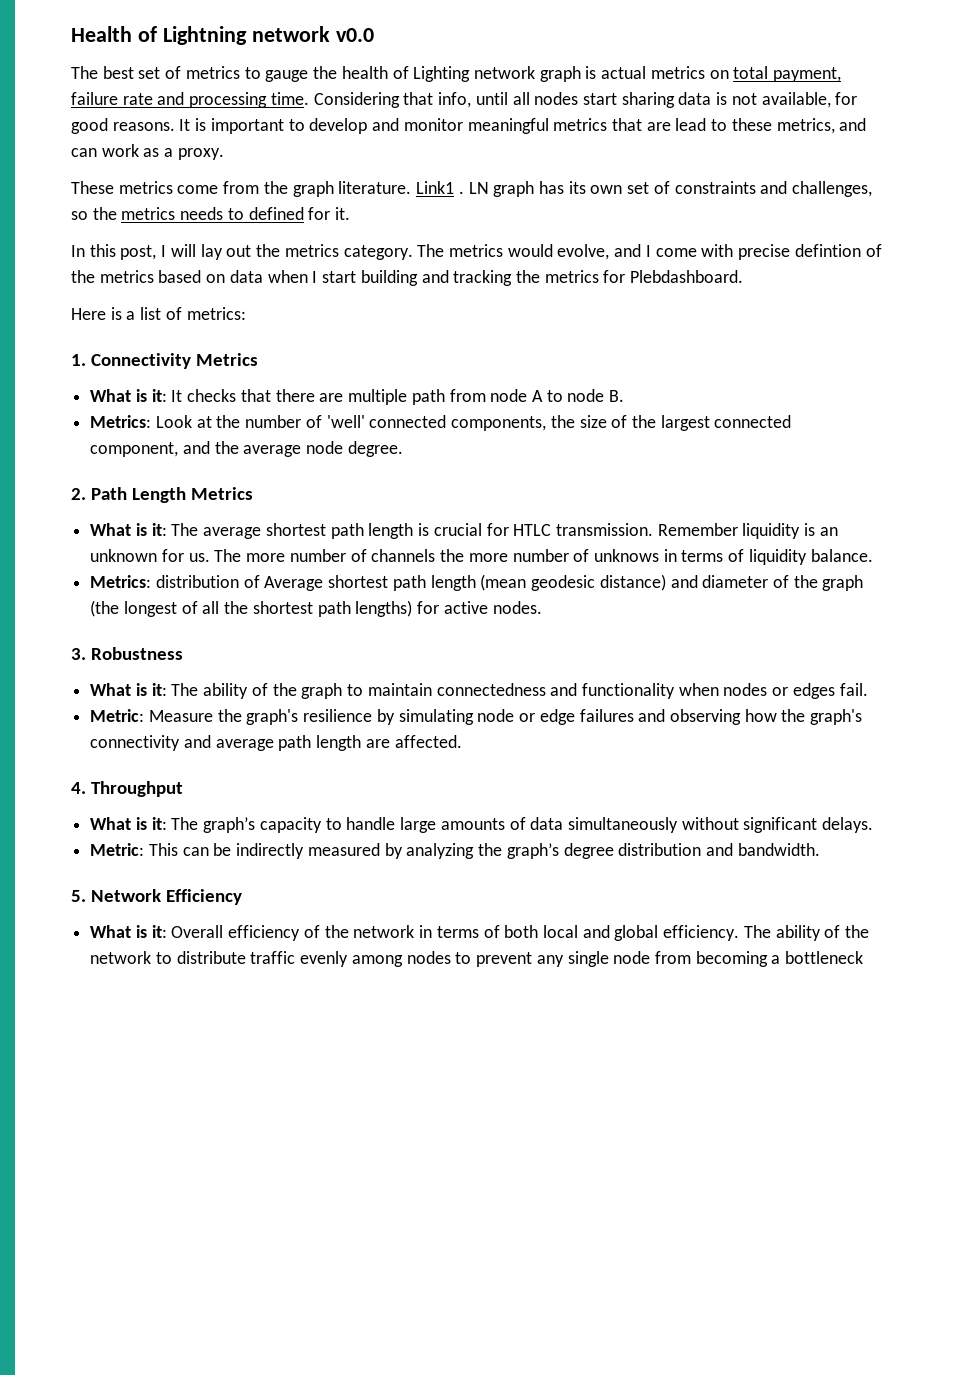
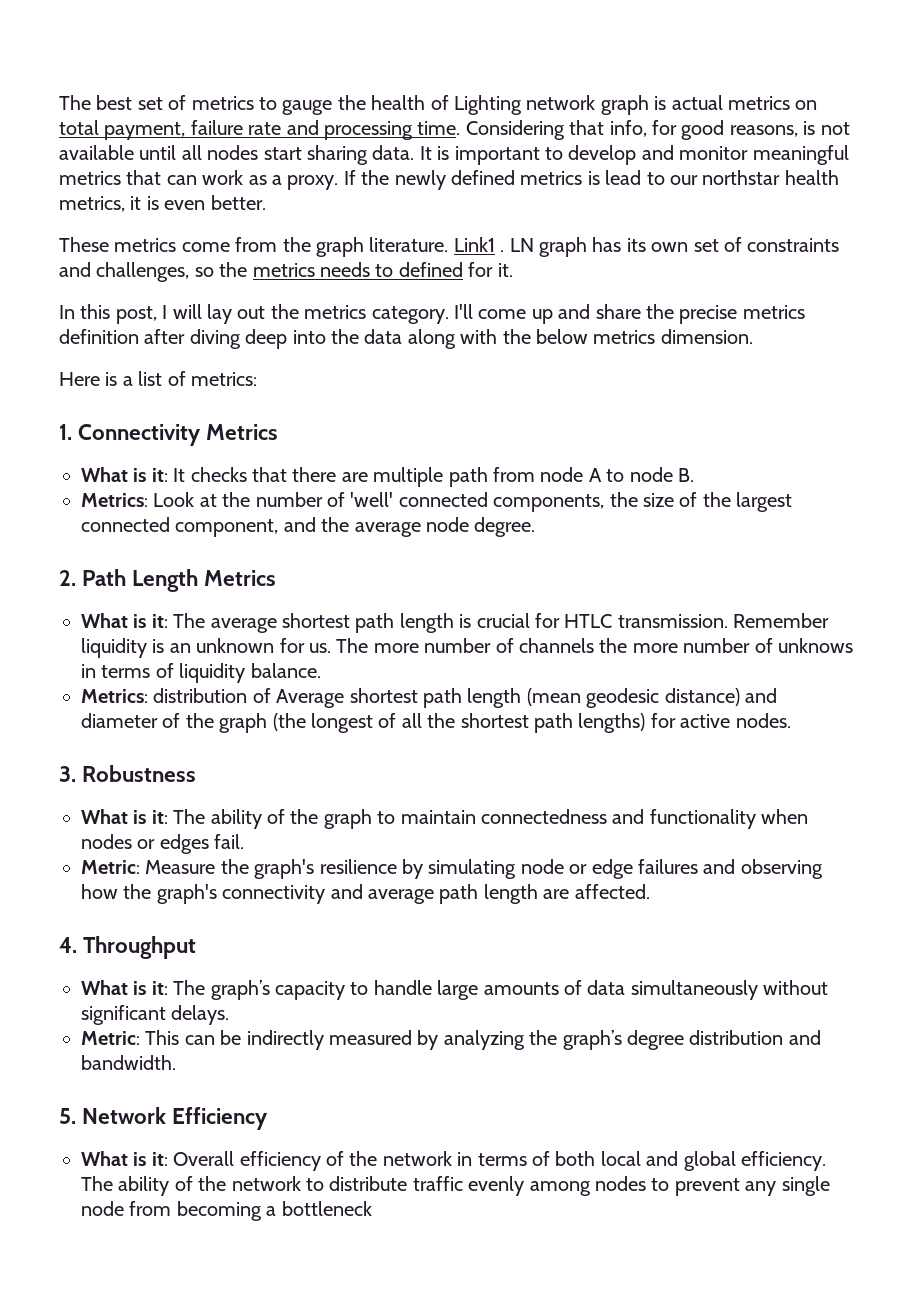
[71,26,374,45] Health of Lightning network v0.0 // -> (59, 102) none
(472, 100) none -> [651,120,850,140] [59,145,134,160] for good reasons, is not available
[678,92,858,108] [71,118,175,134] data is not available, for good reasons. -> [372,145,415,160] data.
[646,118,867,134] are lead to these metrics, and -> (162, 177) none
(224, 154) none -> [343,170,839,190] [59,195,266,212] If the newly defined metrics is lead to our northstar health metrics, it is even better.
[417,244,882,260] [71,270,744,286] The metrics would evolve, and I come with precise defintion of the metrics based on data when I start building and tracking the metrics for Plebdashboard. -> [454,304,805,324] [59,329,753,349] I'll come up and share the precise metrics definition after diving deep into the data along with the below metrics dimension.

